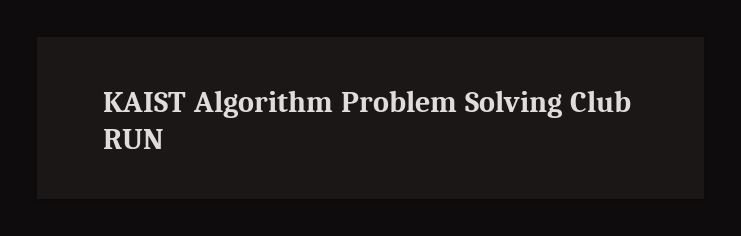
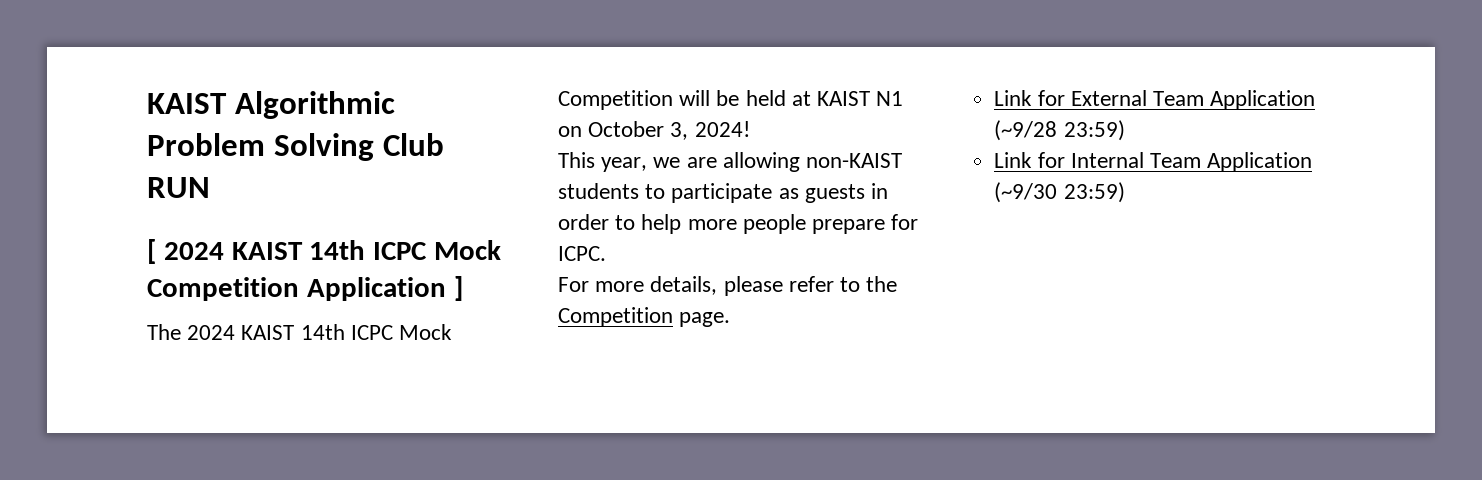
[103,90,334,118] KAIST Algorithm -> [147,91,395,119] KAIST Algorithmic
(164, 139) none -> [147,239,502,264] [147,276,463,301] [147,324,453,340] [558,90,904,110] [558,121,750,140] [558,152,903,172] [558,183,889,203] [558,214,919,234] [558,246,606,261] [558,276,898,296] [558,307,731,327] [994,90,1316,110] [994,120,1125,141] [994,152,1313,172] [994,182,1125,203] // [ 2024 KAIST 14th ICPC Mock Competition Application ] // The 2024 KAIST 14th ICPC Mock Competition will be held at KAIST N1 on October 3, 2024! // This year, we are allowing non-KAIST students to participate as guests in order to help more people prepare for ICPC. // For more details, please refer to the Competition page. // Link for External Team Application (~9/28 23:59) // Link for Internal Team Application (~9/30 23:59)

